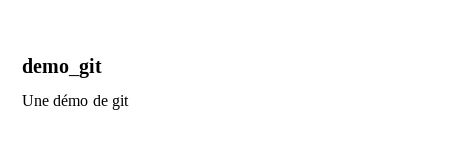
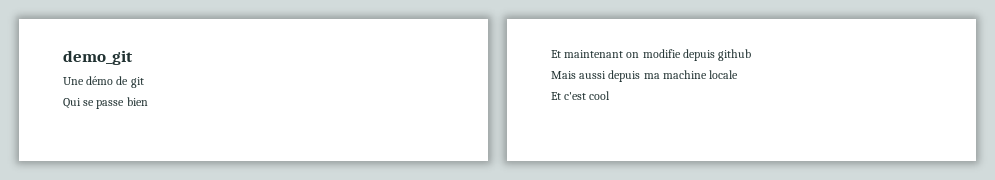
(129, 102) none -> [63,97,148,109] [551,49,752,61] [551,70,739,82] [551,91,611,100] // Qui se passe bien // Et maintenant on modifie depuis github // Mais aussi depuis ma machine locale // Et c'est cool

